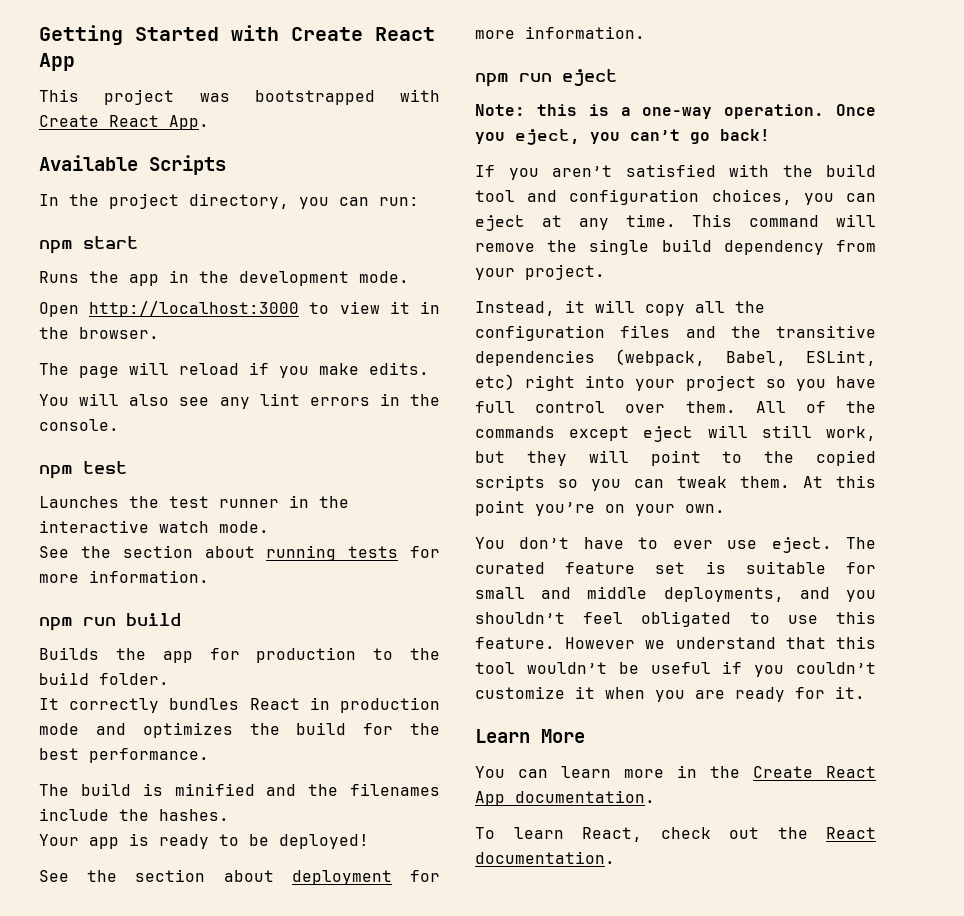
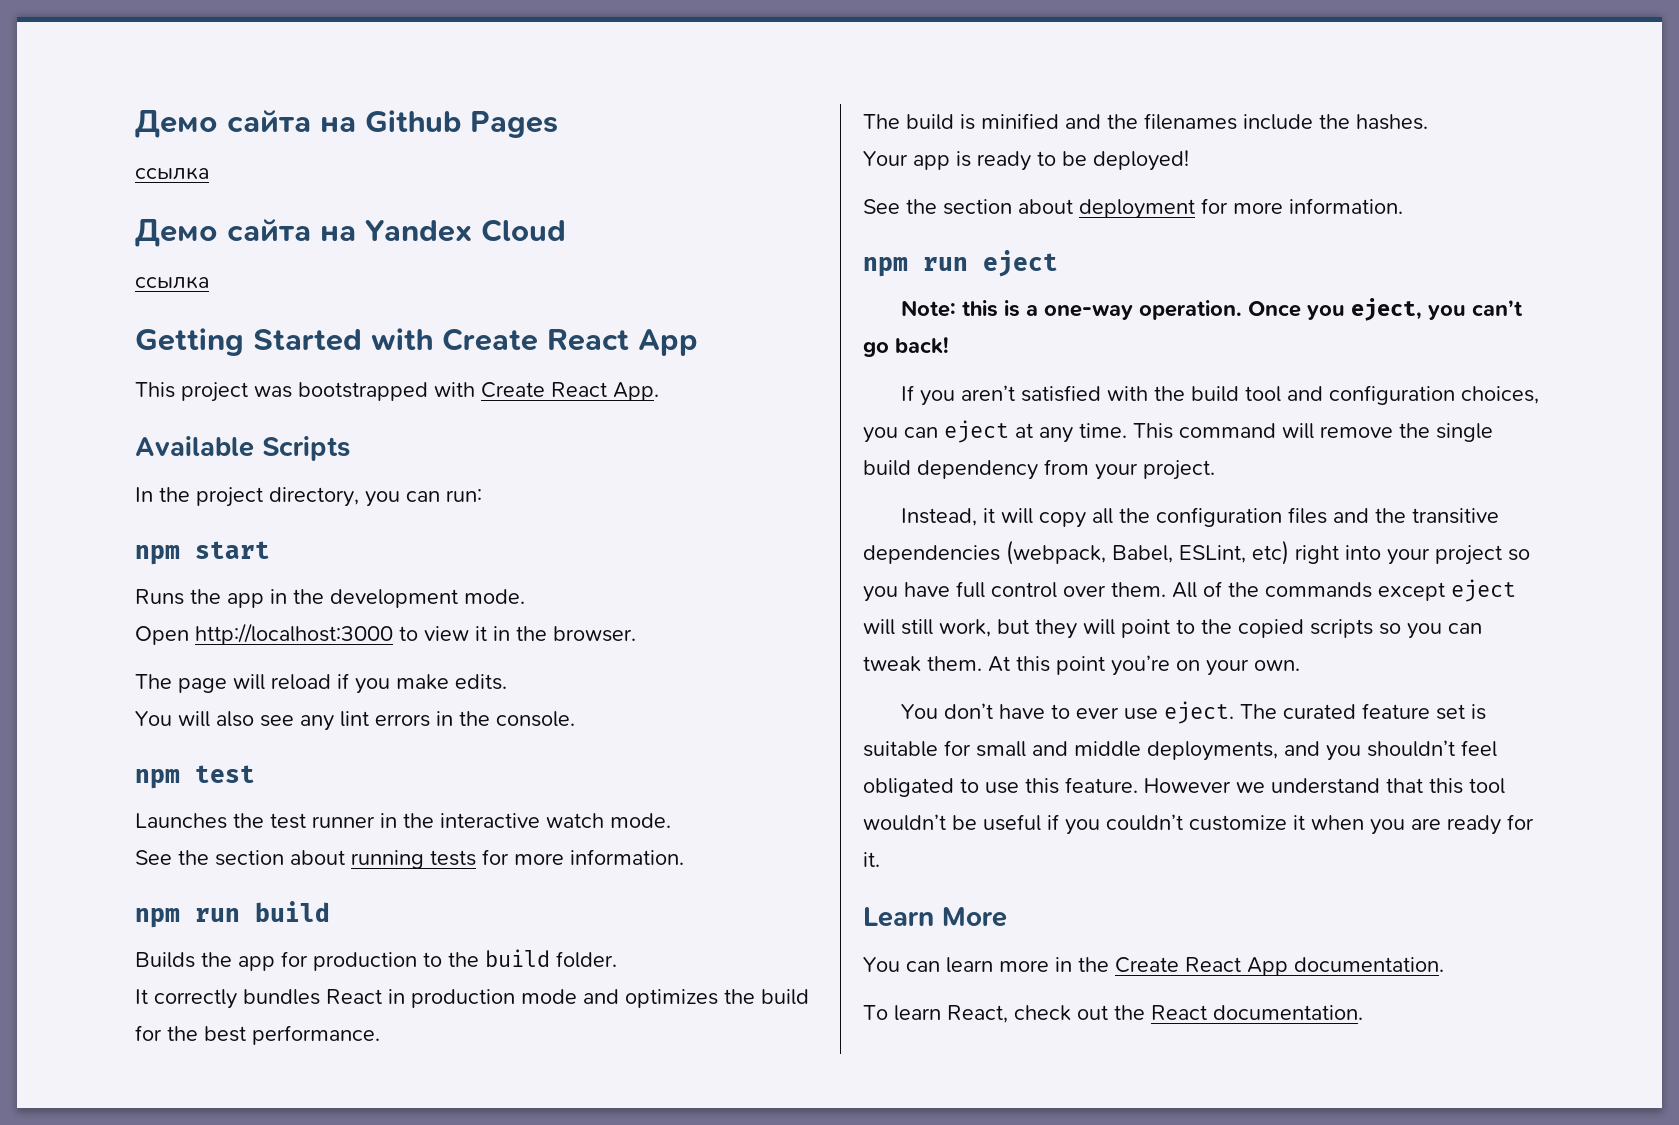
(39, 35) none -> [135,110,558,138] [135,167,209,180] [135,219,566,247] [135,276,209,289] Демо сайта на Github Pages // ссылка // Демо сайта на Yandex Cloud // ссылка //

